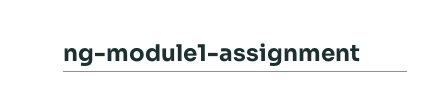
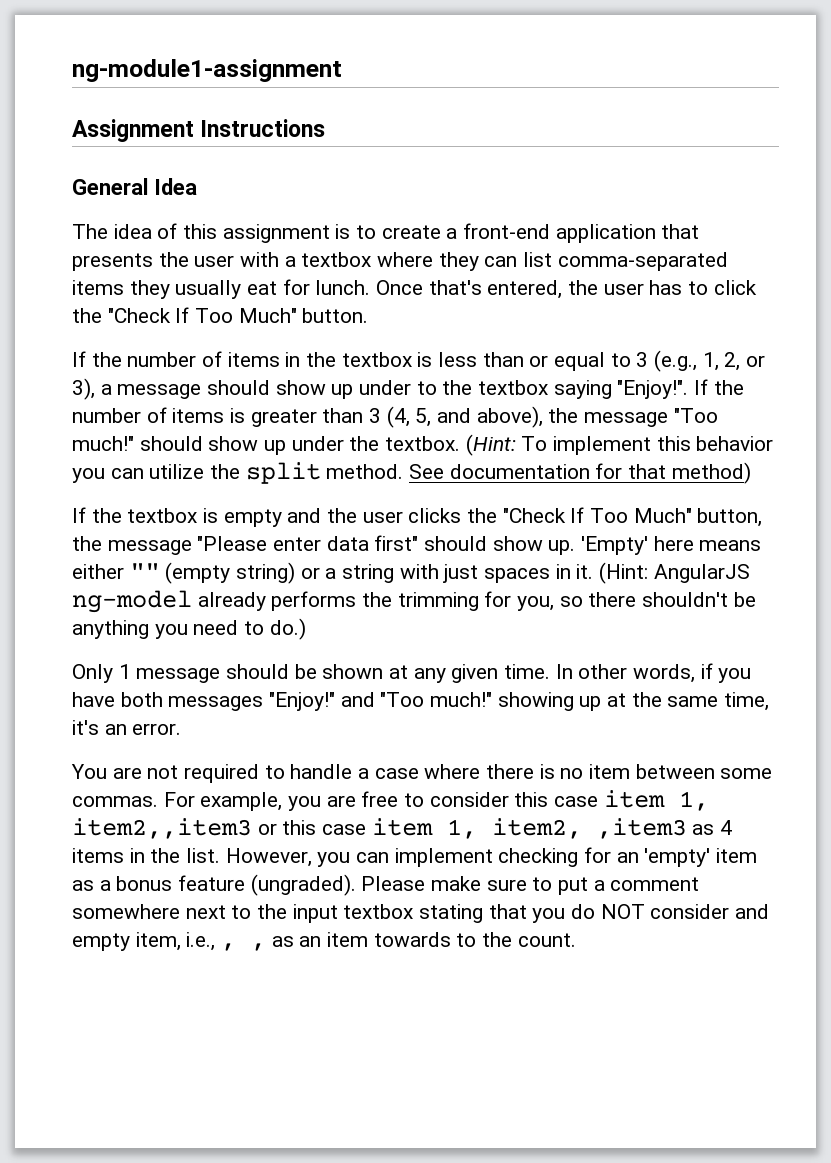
(360, 55) none -> [72,119,326,142] [72,178,197,195] [72,223,700,243] [72,252,728,271] [72,279,757,299] [72,307,369,323] [72,350,766,372] [72,378,744,400] [72,406,718,428] [72,434,774,456] [72,462,751,484] [72,507,763,527] [72,535,762,555] [72,562,750,584] [72,590,756,613] [72,618,306,640] [72,663,752,683] [72,692,770,711] [72,720,182,735] [71,764,773,783] [72,790,709,811] [72,818,733,839] [72,847,758,867] [72,874,700,896] [72,904,770,923] [72,932,576,951] // Assignment Instructions // General Idea // The idea of this assignment is to create a front-end application that presents the user with a textbox where they can list comma-separated items they usually eat for lunch. Once that's entered, the user has to click the "Check If Too Much" button. // If the number of items in the textbox is less than or equal to 3 (e.g., 1, 2, or 3), a message should show up under to the textbox saying "Enjoy!". If the number of items is greater than 3 (4, 5, and above), the message "Too much!" should show up under the textbox. (Hint: To implement this behavior you can utilize the split method. See documentation for that method) // If the textbox is empty and the user clicks the "Check If Too Much" button, the message "Please enter data first" should show up. 'Empty' here means either "" (empty string) or a string with just spaces in it. (Hint: AngularJS ng-model already performs the trimming for you, so there shouldn't be anything you need to do.) // Only 1 message should be shown at any given time. In other words, if you have both messages "Enjoy!" and "Too much!" showing up at the same time, it's an error. // You are not required to handle a case where there is no item between some commas. For example, you are free to consider this case item 1, item2,,item3 or this case item 1, item2, ,item3 as 4 items in the list. However, you can implement checking for an 'empty' item as a bonus feature (ungraded). Please make sure to put a comment somewhere next to the input textbox stating that you do NOT consider and empty item, i.e., , , as an item towards to the count.

